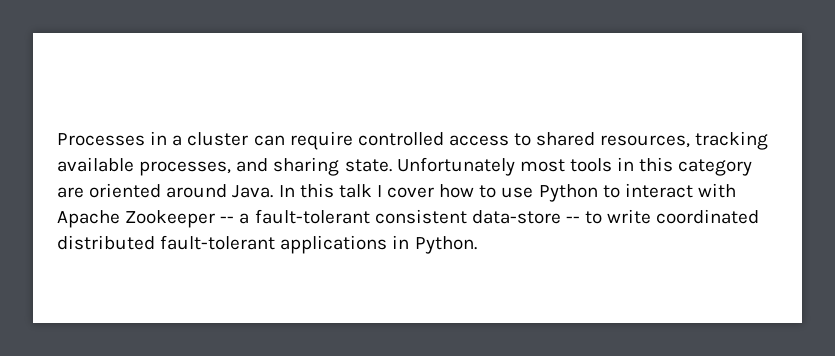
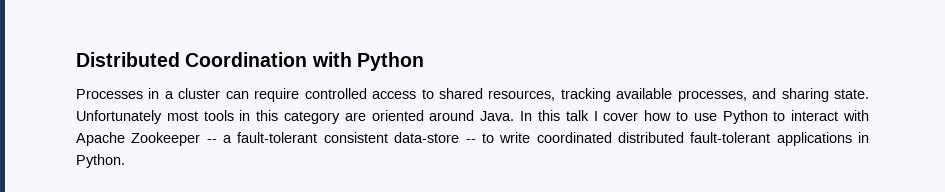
(57, 139) none -> [76,52,424,71] Distributed Coordination with Python //

